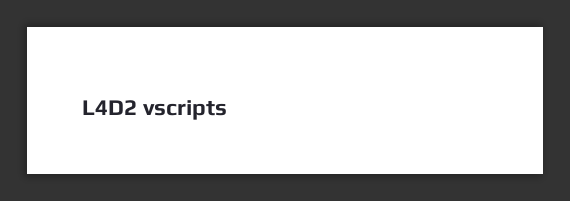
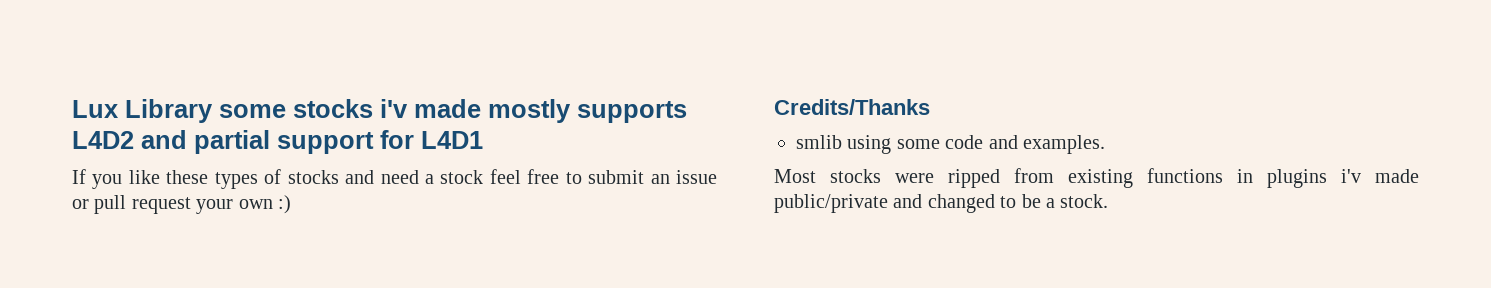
[82,100,228,120] L4D2 vscripts -> [72,99,687,123] [72,130,483,154] [72,169,717,189] [72,195,291,214] [774,99,930,115] [796,135,1105,154] [774,168,1419,188] [774,194,1109,213] Lux Library some stocks i'v made mostly supports L4D2 and partial support for L4D1 // If you like these types of stocks and need a stock feel free to submit an issue or pull request your own :) // Credits/Thanks // smlib using some code and examples. // Most stocks were ripped from existing functions in plugins i'v made public/private and changed to be a stock.

